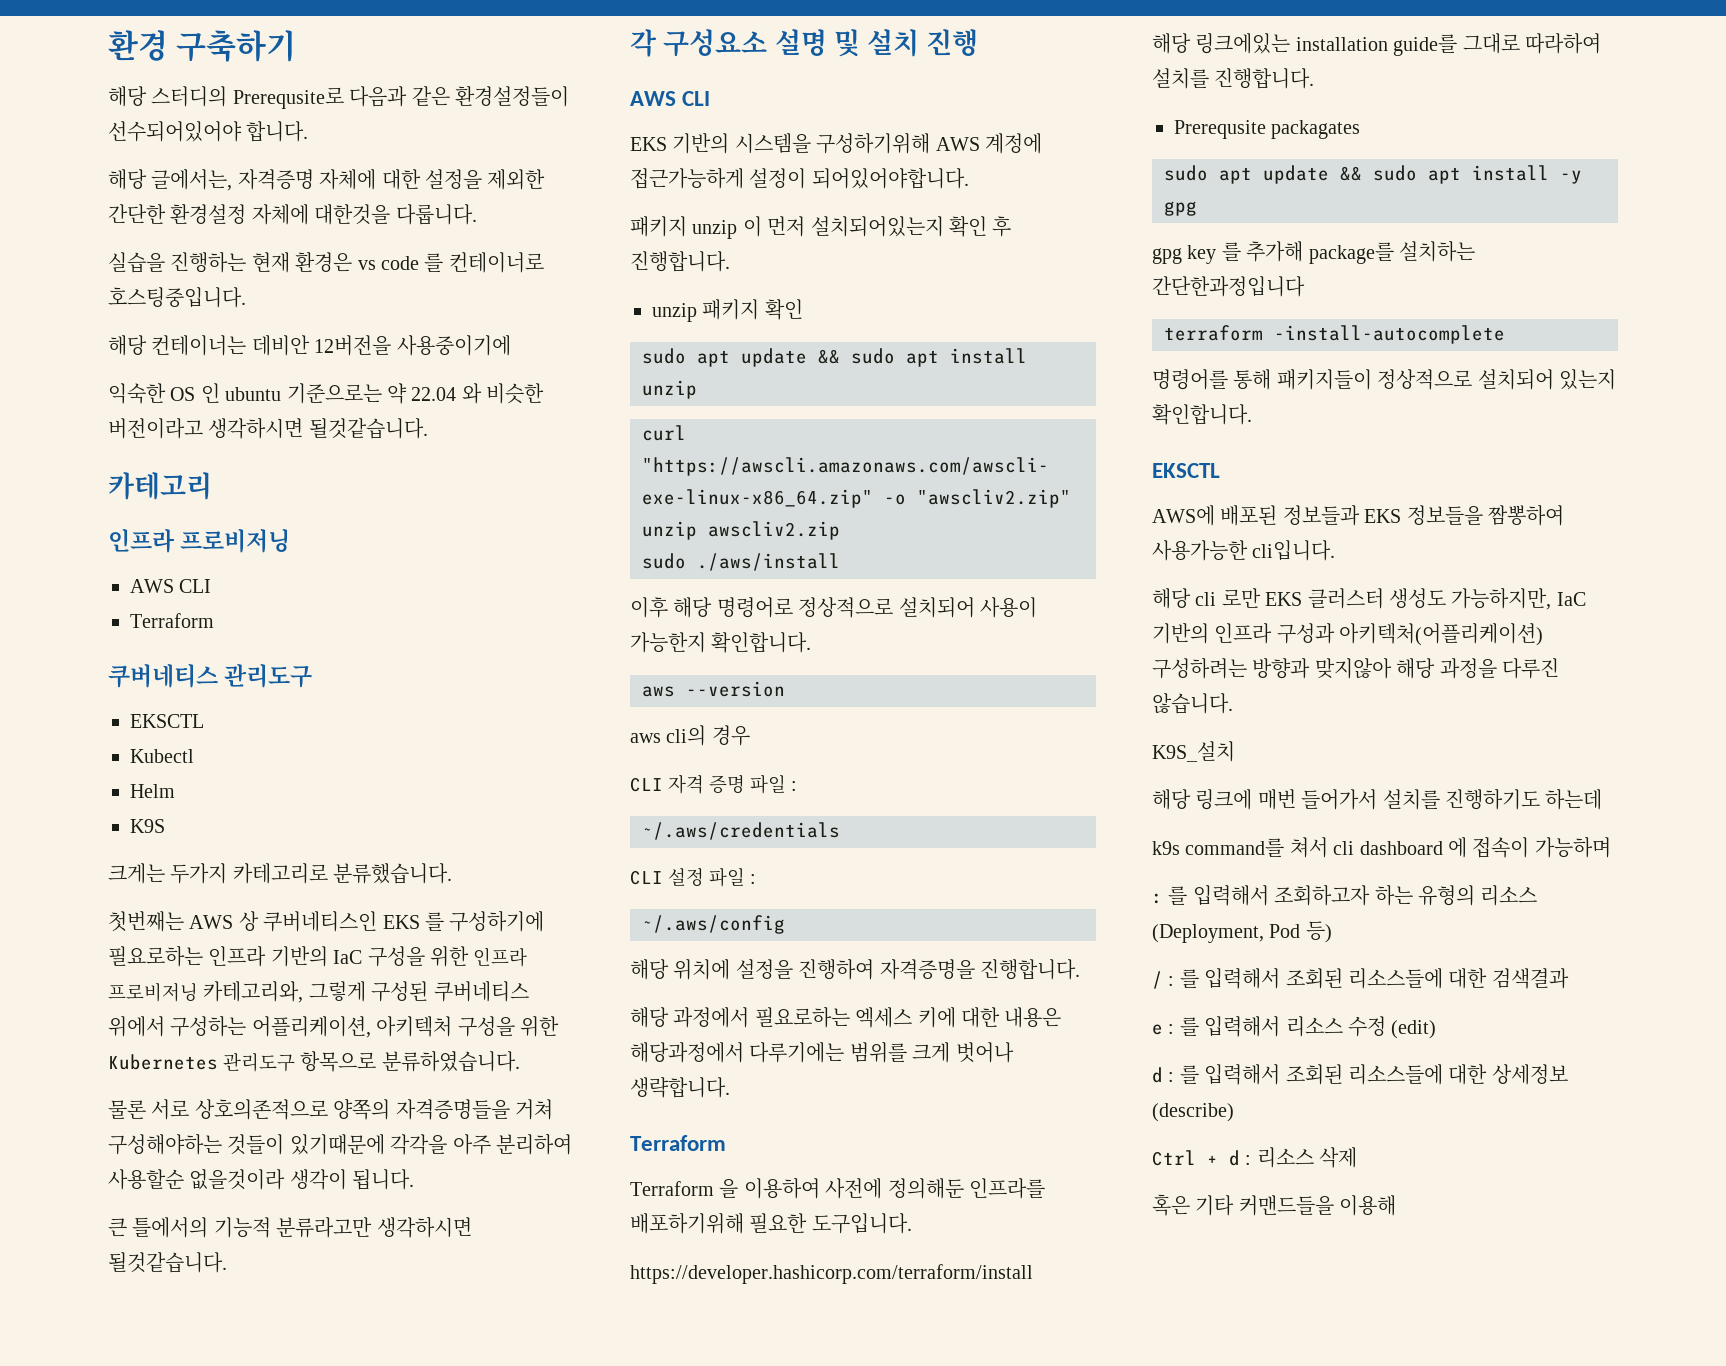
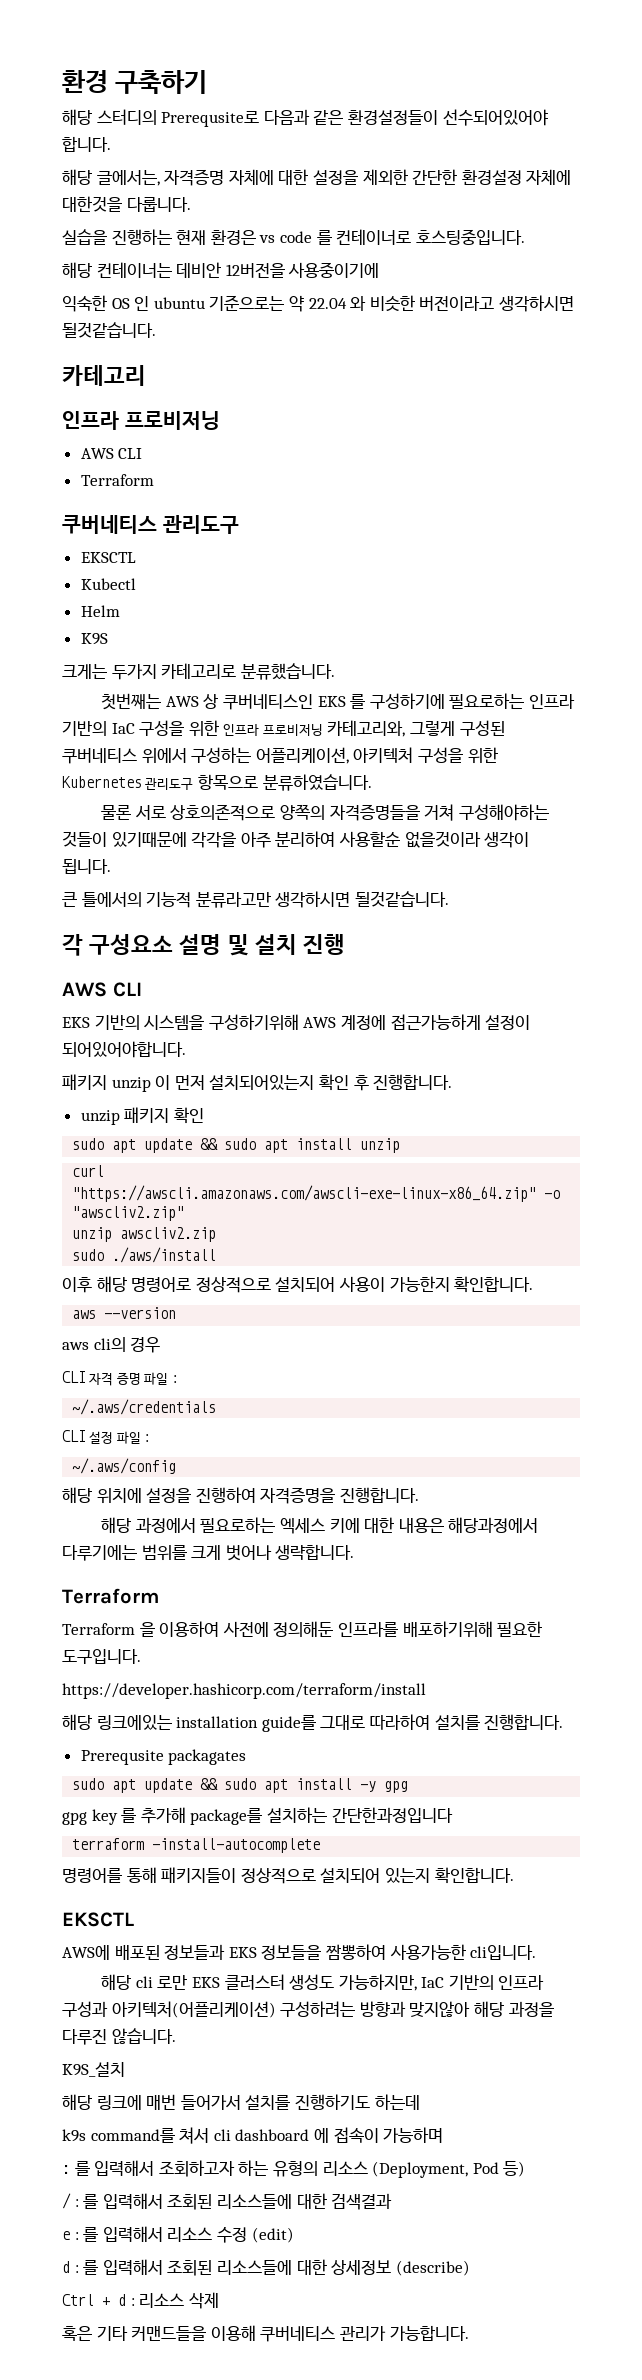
(1397, 1205) none -> [260,2325,469,2342] 쿠버네티스 관리가 가능합니다.

